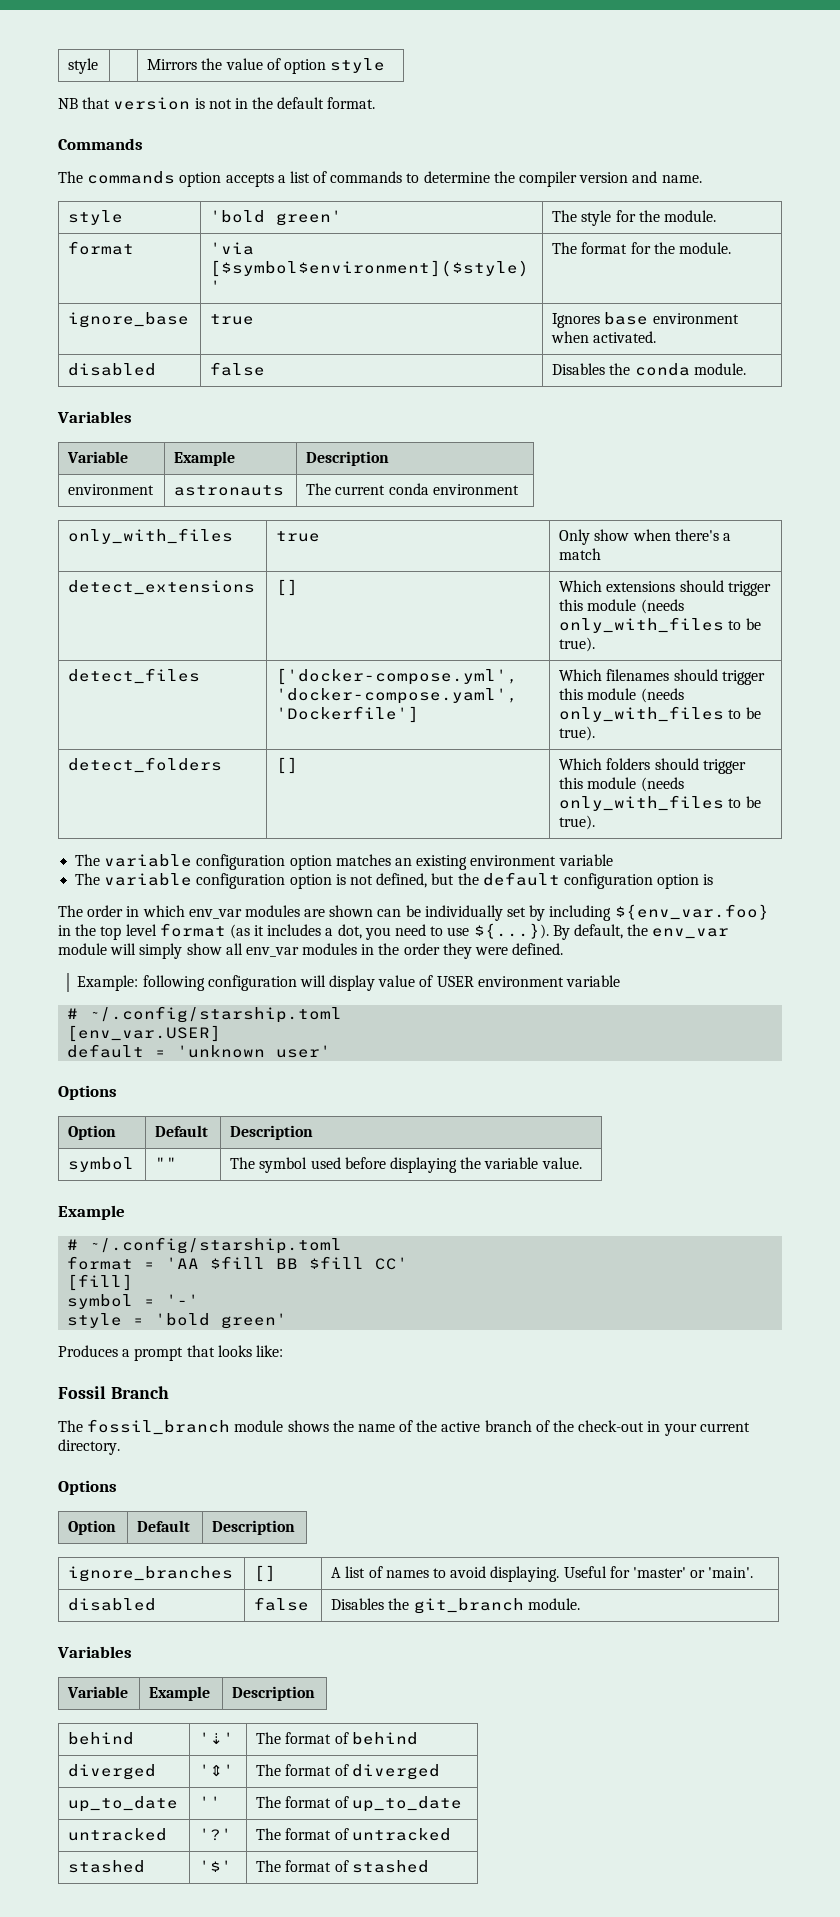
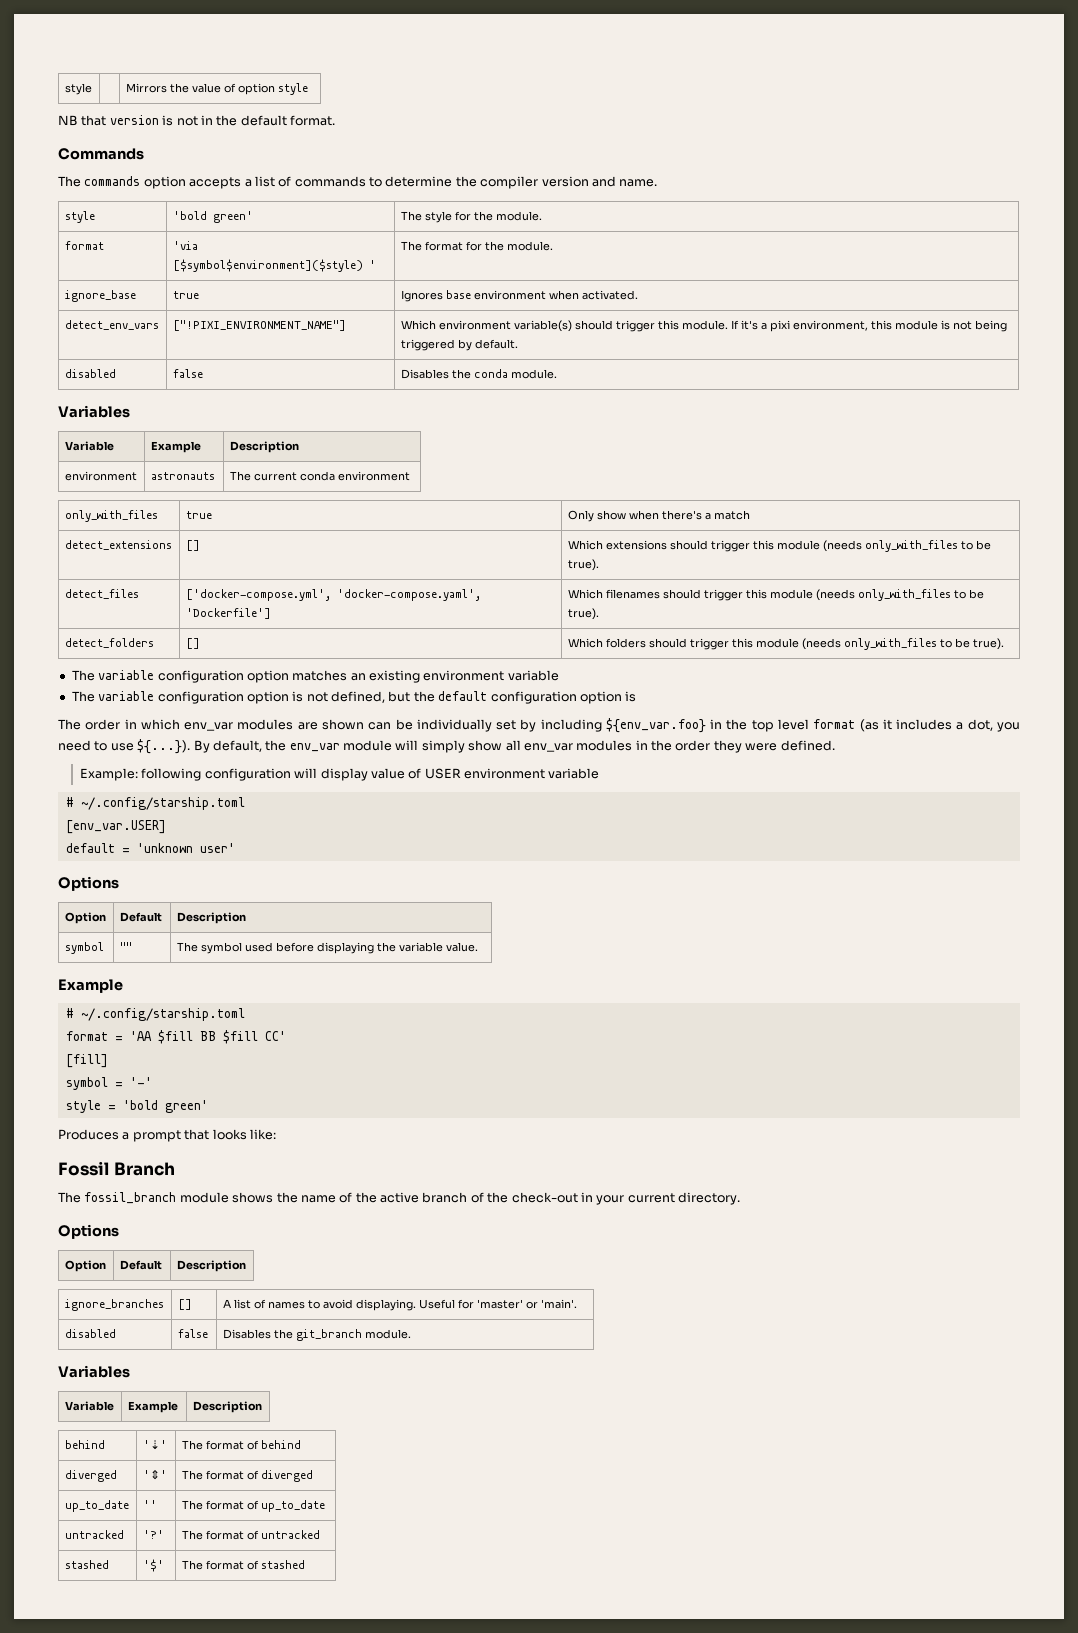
(657, 337) none -> [64,320,159,330] [172,320,346,331] [400,320,1007,332] [400,339,518,351] // detect_env_vars | ["!PIXI_ENVIRONMENT_NAME"] | Which environment variable(s) should trigger this module. If it's a pixi environment, this module is not being triggered by default.

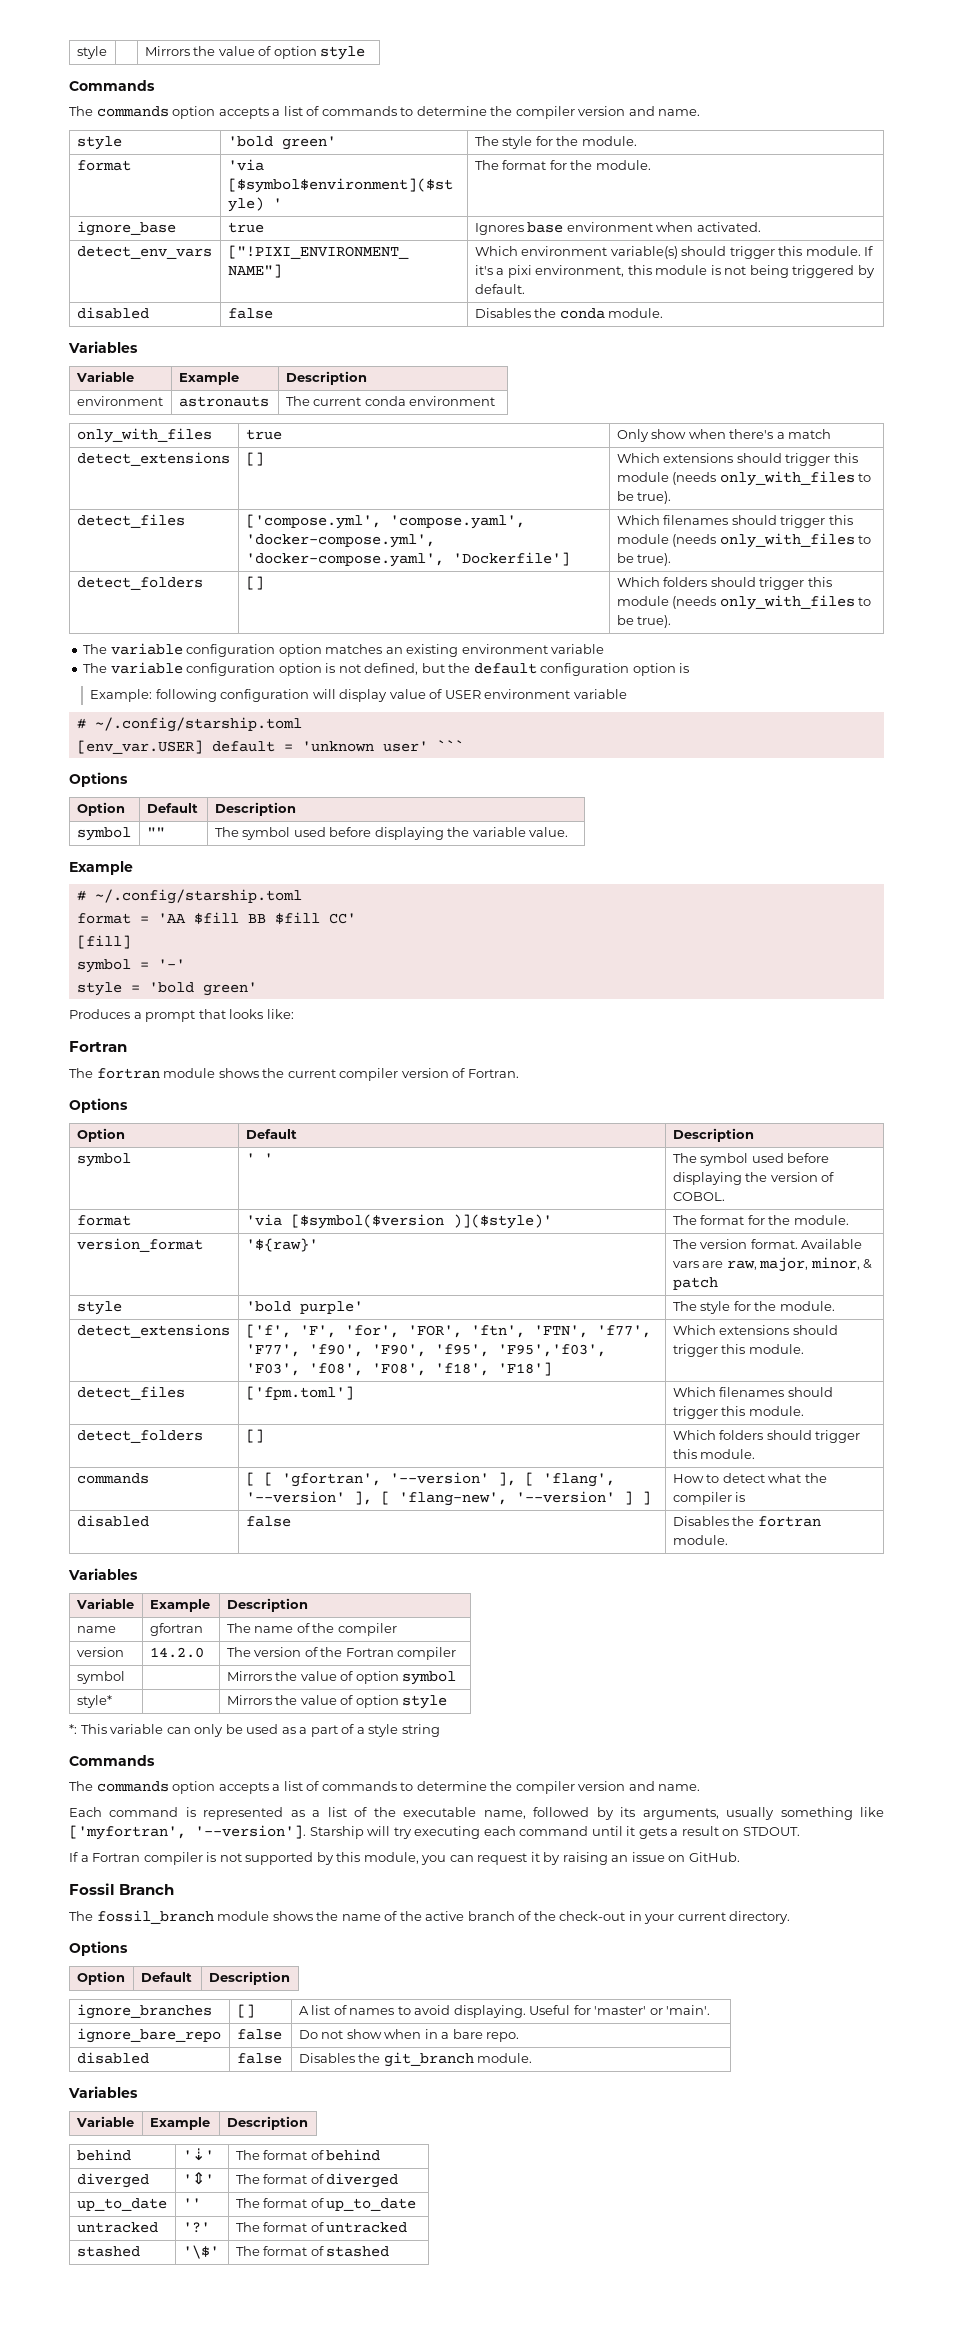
[58,115,335,126] // NB that version is not in the default format. -> (366, 53) none
[185,589,331,601] ['docker-compose.yml', -> [245,514,525,529] [245,534,435,548] ['compose.yml', 'compose.yaml', 'docker-compose.yml',
[58,718,1020,733] [58,739,835,754] // The order in which env_var modules are shown can be individually set by including ${env_var.foo} in the top level format (as it includes a dot, you need to use ${...}). By default, the env_var module will simply show all env_var modules in the order they were defined. -> (690, 668) none
(166, 827) // -> (203, 747) none
(235, 848) none -> [436,740,464,751] ```
(276, 1134) none -> [69,1041,127,1052] [69,1068,519,1081] [69,1098,128,1113] [76,1128,125,1142] [245,1129,297,1139] [672,1128,754,1142] [76,1153,131,1167] [245,1153,273,1163] [672,1153,830,1166] [672,1172,835,1185] [672,1192,725,1201] [76,1215,131,1226] [245,1214,552,1229] [672,1215,849,1225] [76,1238,203,1252] [245,1238,318,1252] [672,1239,863,1249] [672,1257,873,1272] [672,1277,718,1290] [76,1301,122,1315] [245,1301,363,1314] [672,1301,835,1314] [76,1324,230,1338] [245,1324,651,1338] [245,1344,606,1357] [245,1362,552,1376] [672,1325,838,1335] [672,1344,804,1357] [76,1386,185,1400] [245,1386,354,1400] [672,1387,833,1397] [672,1406,804,1419] [76,1430,203,1443] [245,1429,264,1443] [672,1430,861,1443] [672,1449,756,1459] [76,1473,149,1484] [245,1472,615,1487] [245,1491,651,1506] [672,1473,827,1483] [672,1492,746,1505] [76,1515,149,1527] [245,1516,291,1527] [672,1516,821,1527] [672,1535,728,1545] [68,1568,138,1580] [75,1598,134,1609] [149,1599,210,1612] [226,1598,308,1612] [76,1626,116,1633] [149,1623,203,1636] [226,1623,397,1636] [76,1647,124,1657] [149,1647,204,1658] [226,1647,457,1660] [76,1671,125,1684] [226,1671,457,1685] [76,1695,112,1708] [226,1695,448,1709] [69,1724,440,1737] [69,1755,155,1766] [69,1781,701,1794] [69,1807,884,1820] [69,1825,800,1840] [69,1852,740,1865] // Fortran // The fortran module shows the current compiler version of Fortran. // Options // Option | Default | Description // symbol | ' ' | The symbol used before displaying the version of COBOL. // format | 'via [$symbol($version )]($style)' | The format for the module. // version_format | '${raw}' | The version format. Available vars are raw, major, minor, & patch // style | 'bold purple' | The style for the module. // detect_extensions | ['f', 'F', 'for', 'FOR', 'ftn', 'FTN', 'f77', 'F77', 'f90', 'F90', 'f95', 'F95','f03', 'F03', 'f08', 'F08', 'f18', 'F18'] | Which extensions should trigger this module. // detect_files | ['fpm.toml'] | Which filenames should trigger this module. // detect_folders | [] | Which folders should trigger this module. // commands | [ [ 'gfortran', '--version' ], [ 'flang', '--version' ], [ 'flang-new', '--version' ] ] | How to detect what the compiler is // disabled | false | Disables the fortran module. // Variables // Variable | Example | Description // name | gfortran | The name of the compiler // version | 14.2.0 | The version of the Fortran compiler // symbol | | Mirrors the value of option symbol // style* | | Mirrors the value of option style // *: This variable can only be used as a part of a style string // Commands // The commands option accepts a list of commands to determine the compiler version and name. // Each command is represented as a list of the executable name, followed by its arguments, usually something like ['myfortran', '--version']. Starship will try executing each command until it gets a result on STDOUT. // If a Fortran compiler is not supported by this module, you can request it by raising an issue on GitHub.
(577, 1304) none -> [76,2028,221,2043] [236,2029,282,2040] [298,2029,520,2042] // ignore_bare_repo | false | Do not show when in a bare repo.
[142,1559,164,1572] '$' -> [182,2245,219,2259] '\$'

